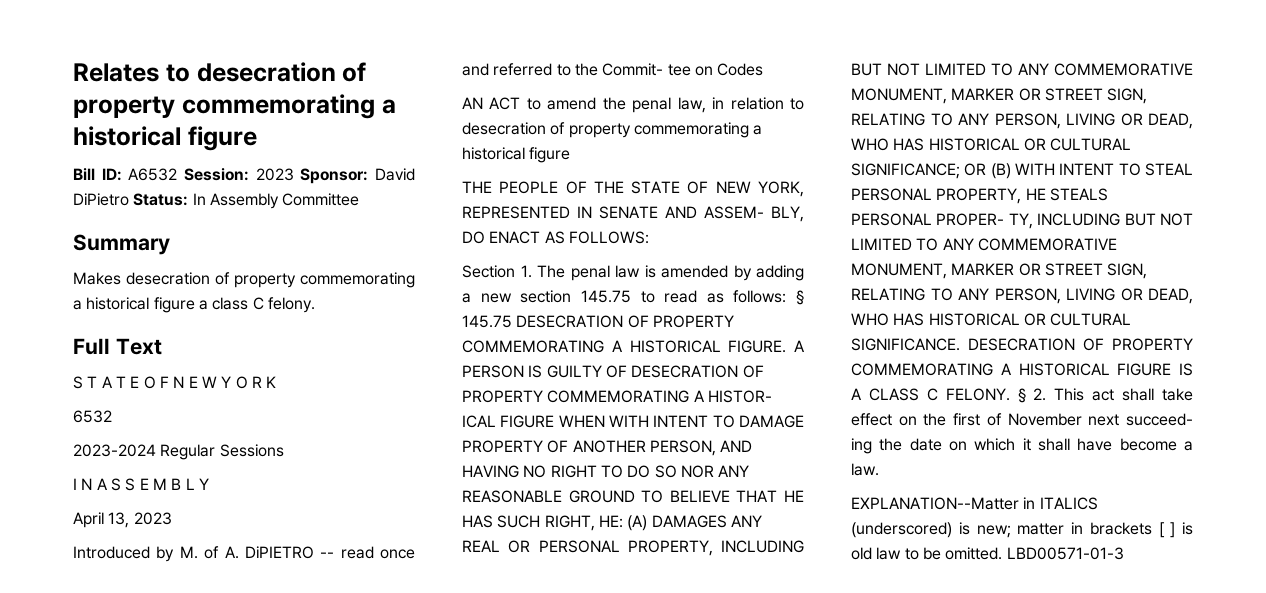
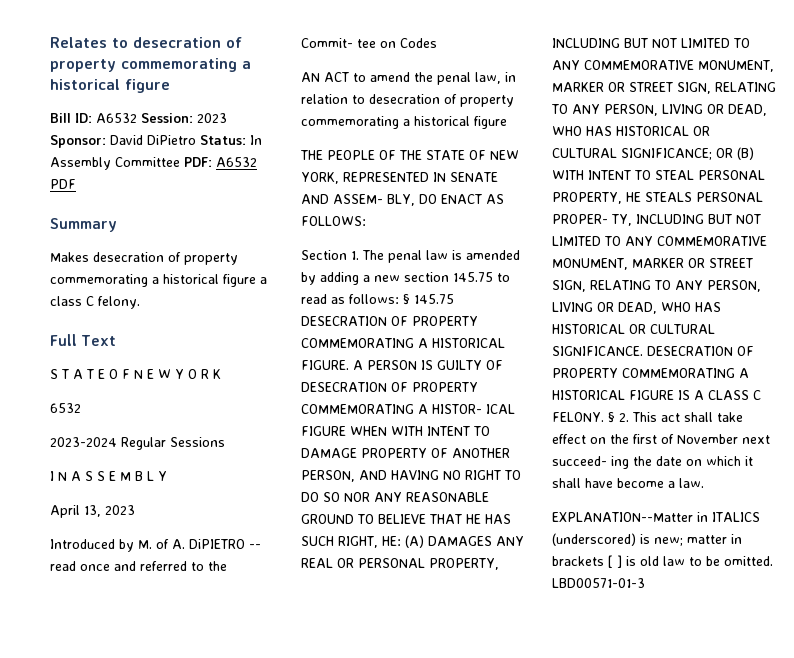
(360, 199) none -> [184,157,257,167] [50,179,76,189] PDF: A6532 PDF

